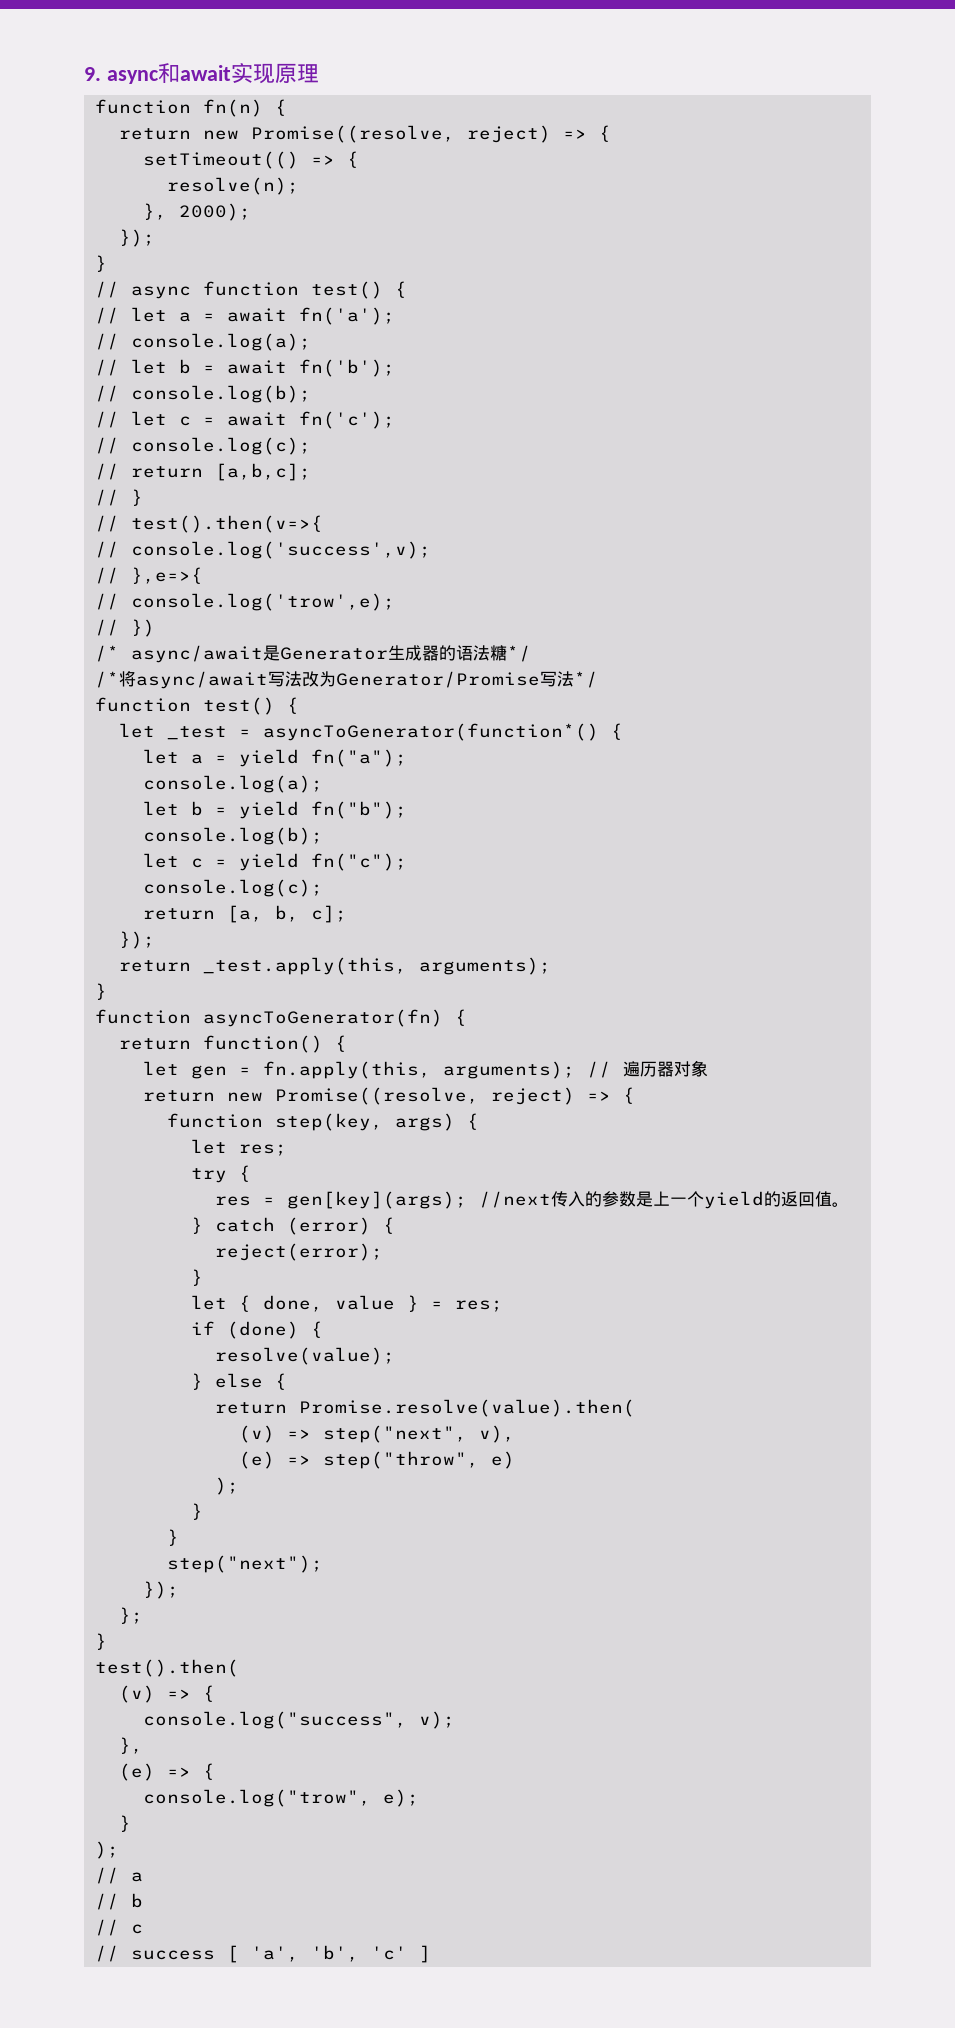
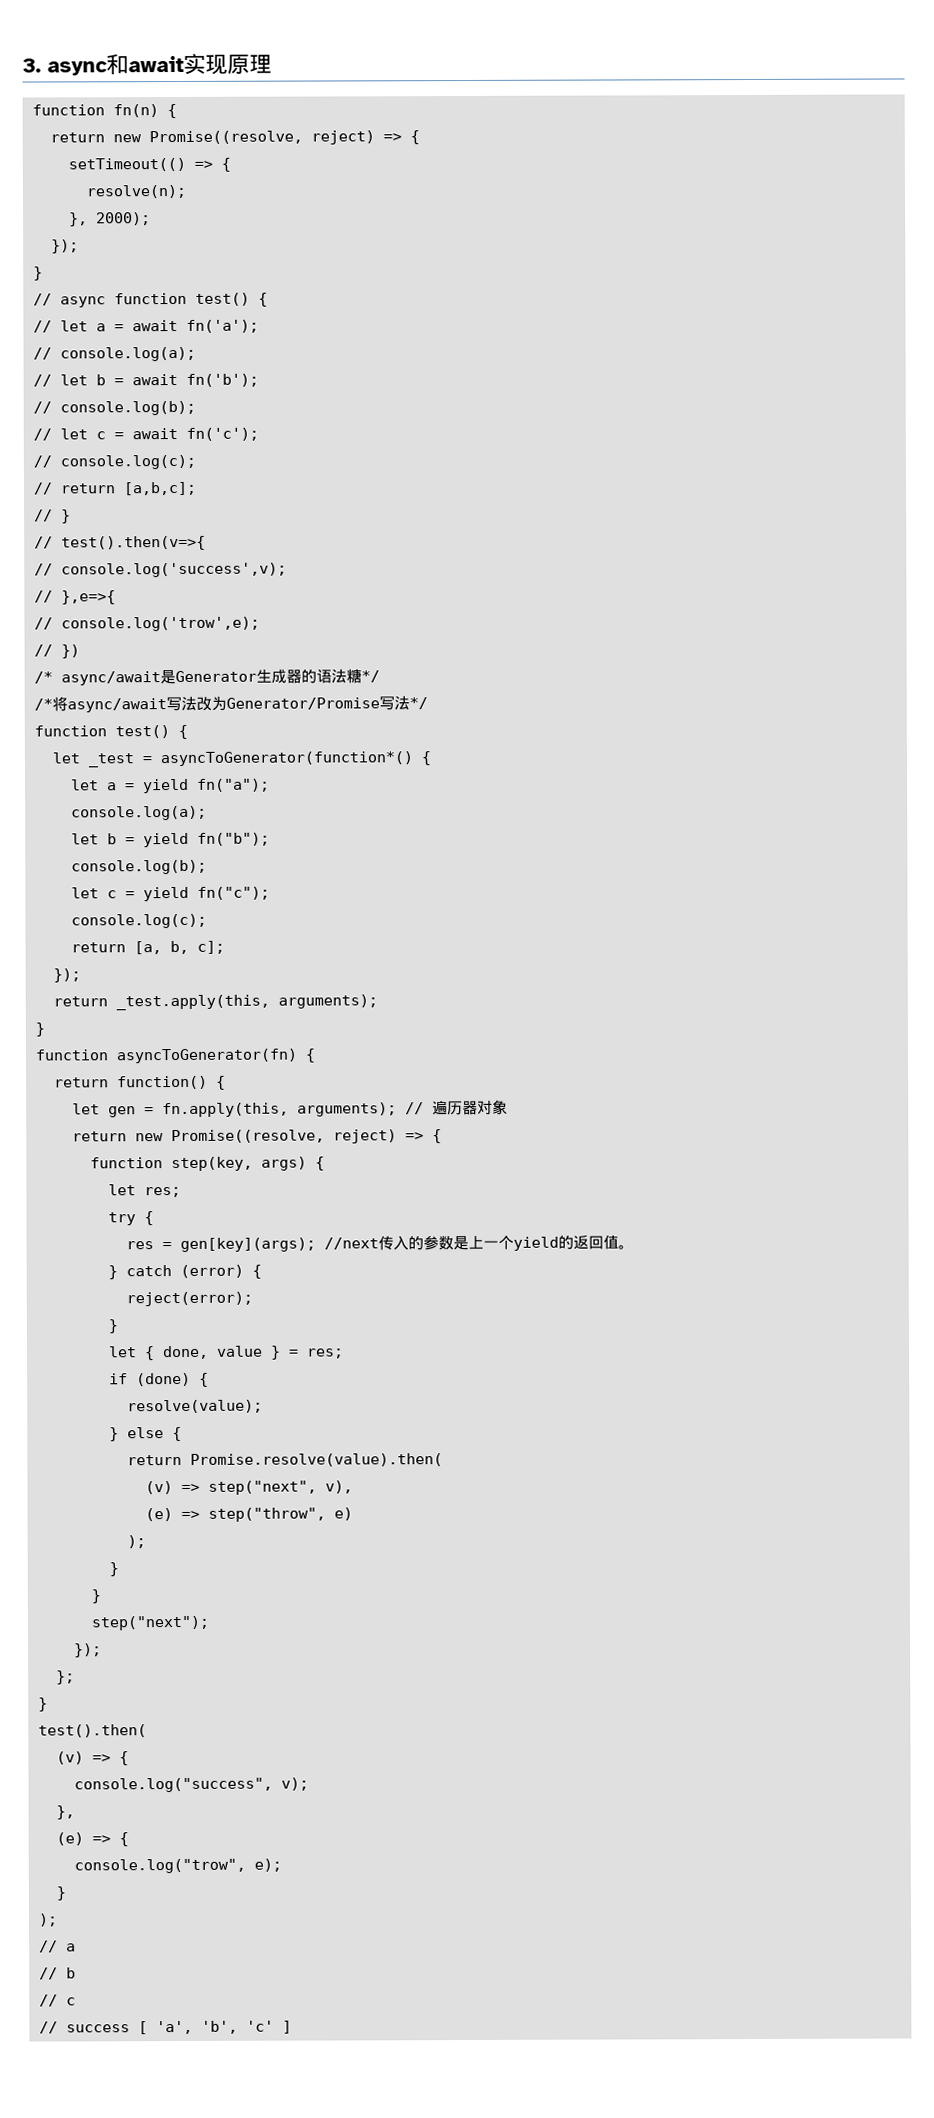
[84,67,101,81] 9. -> [22,58,41,73] 3.

